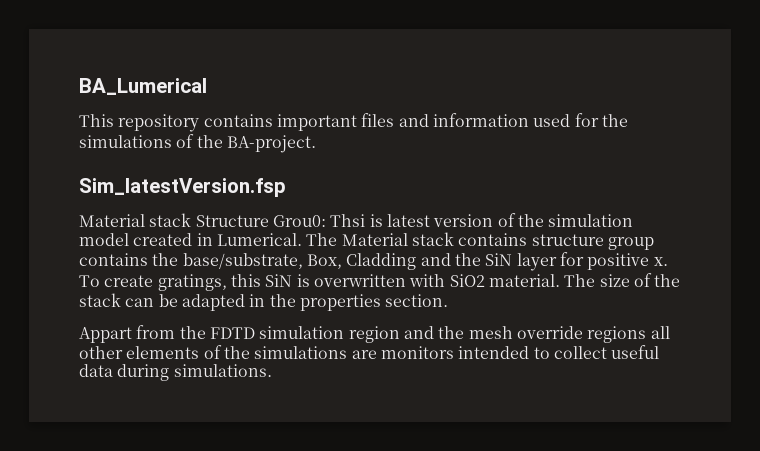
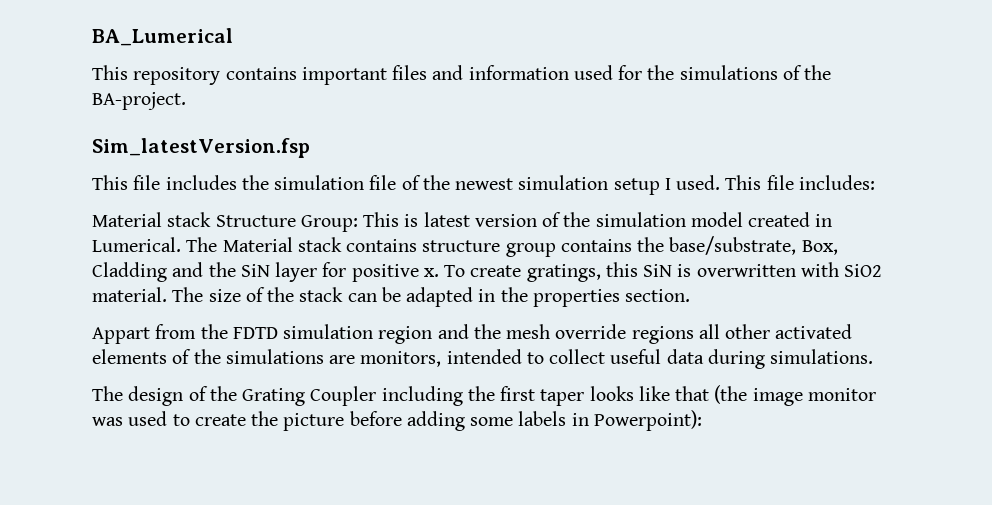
(286, 187) none -> [92,175,875,195] // This file includes the simulation file of the newest simulation setup I used. This file includes:
[272,214,366,227] Grou0: Thsi -> [300,212,400,232] Group: This
(123, 352) none -> [775,324,853,339] activated
[380,346,454,359] monitors -> [360,351,442,367] monitors,
(272, 370) none -> [92,385,876,406] [92,410,702,431] // The design of the Grating Coupler including the first taper looks like that (the image monitor was used to create the picture before adding some labels in Powerpoint):

